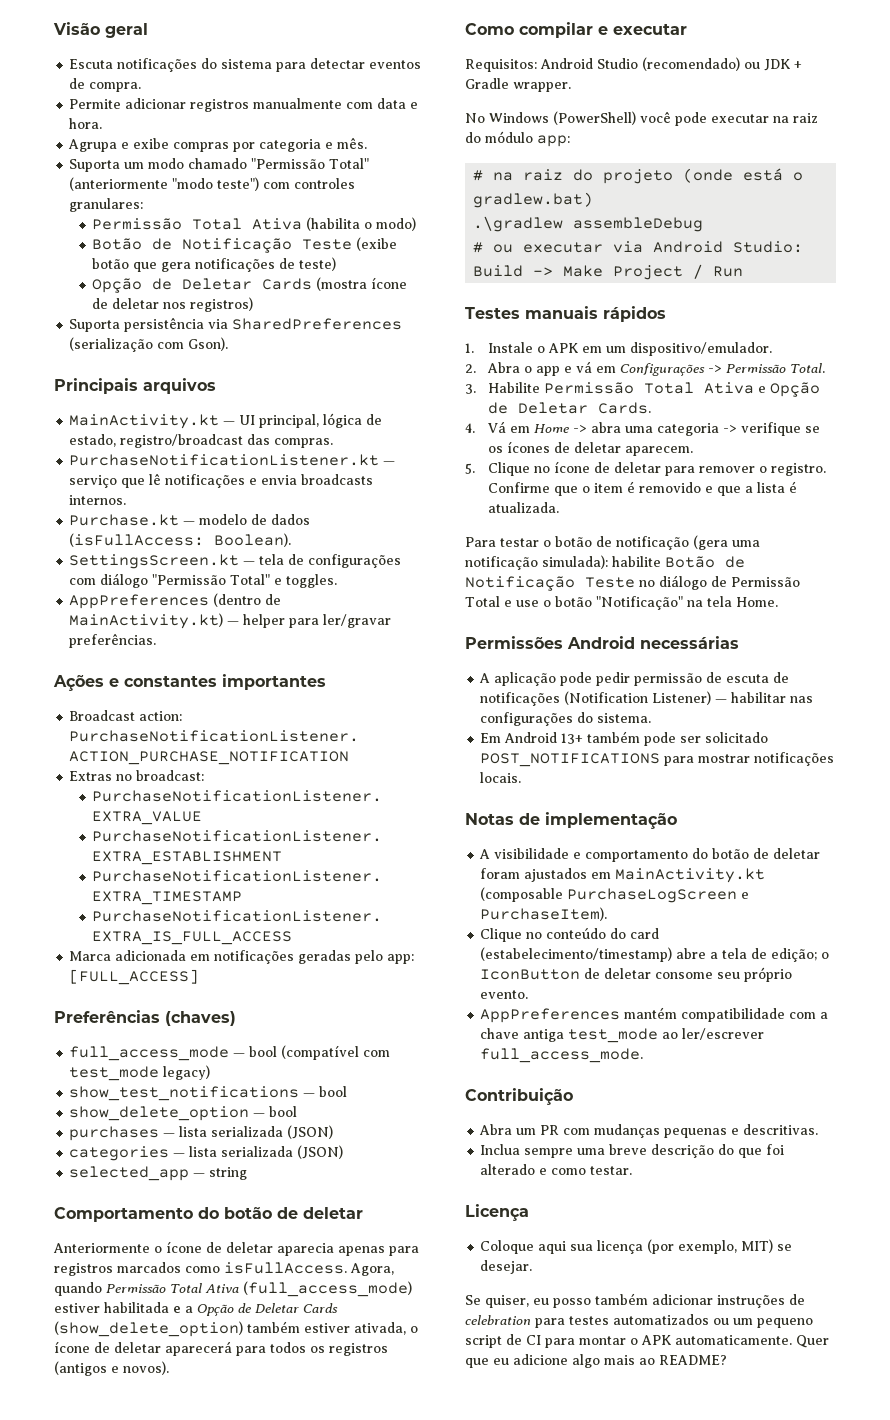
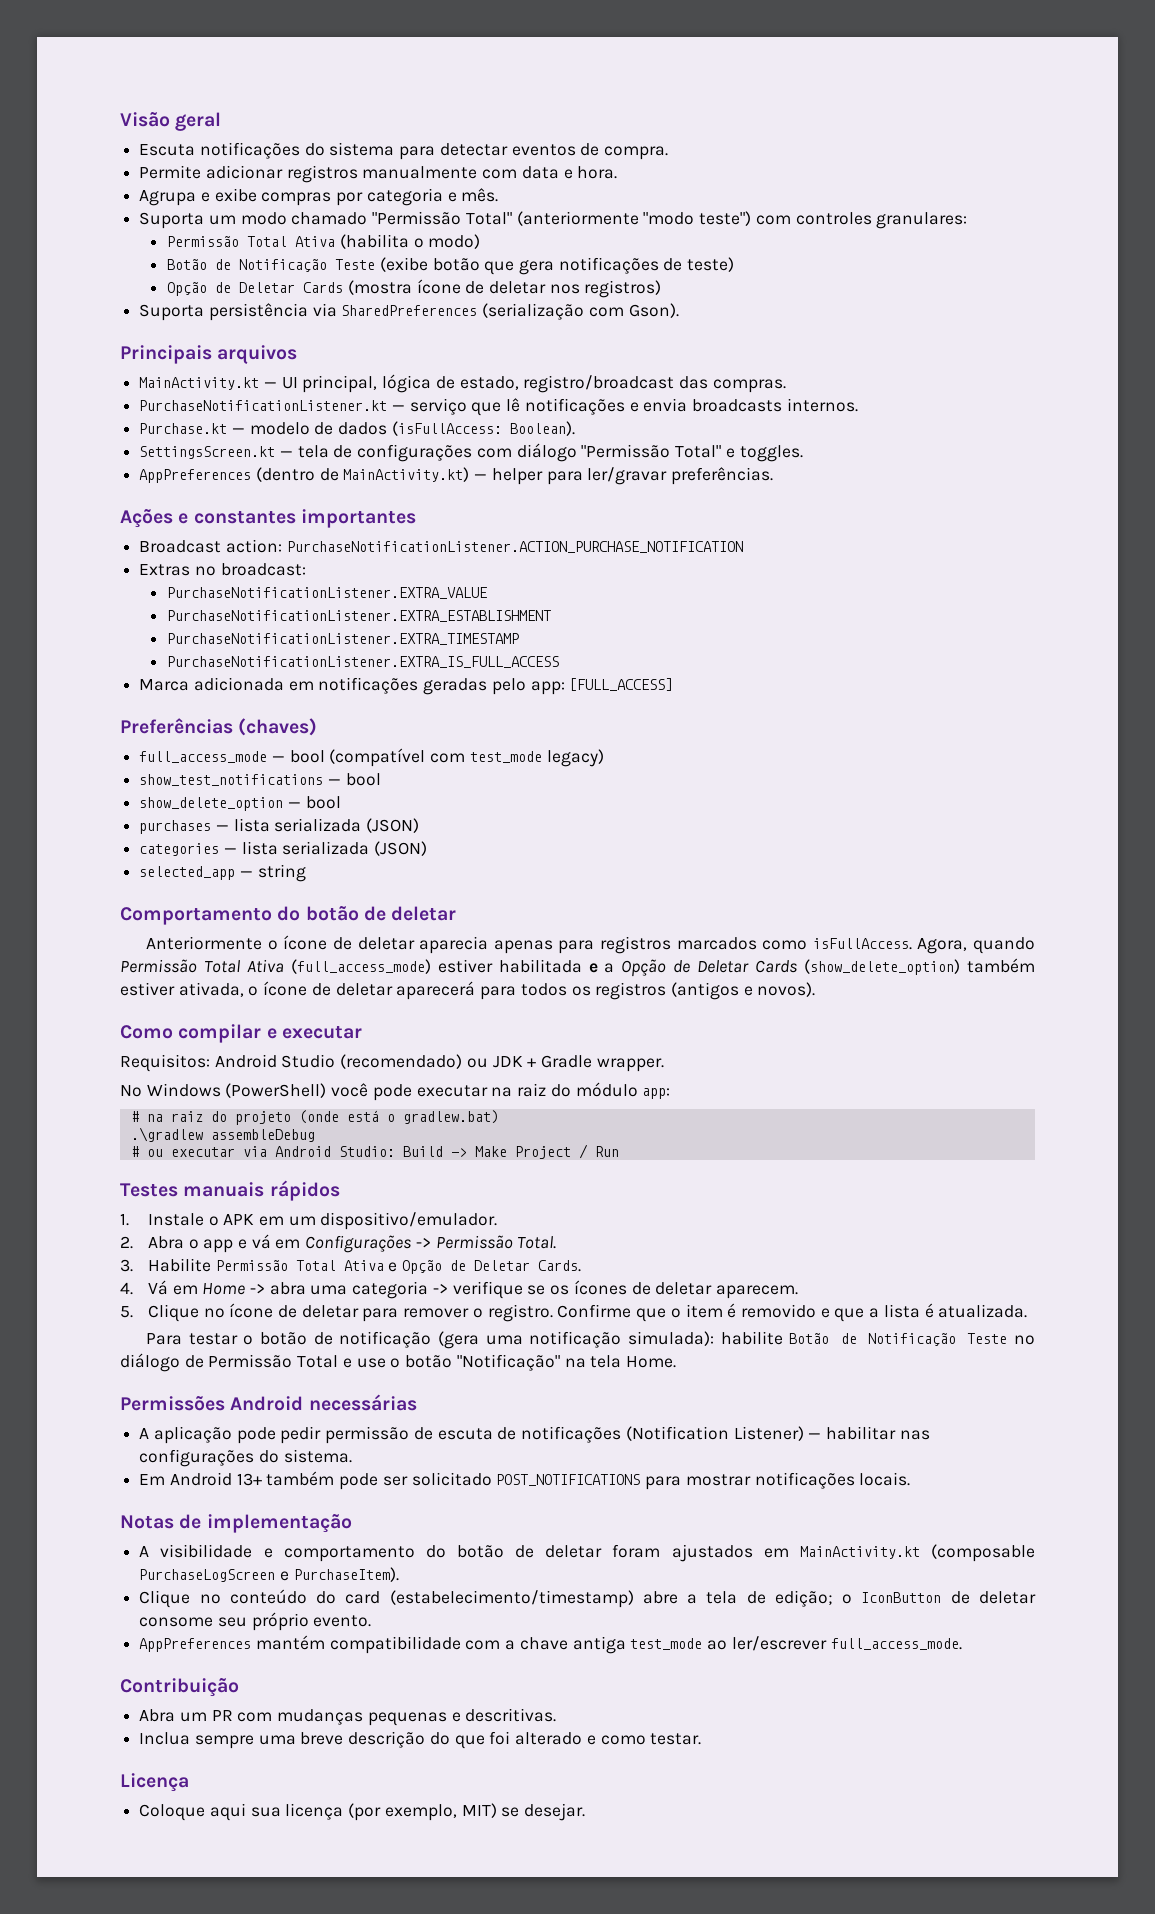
[465,1293,805,1308] [465,1314,813,1328] [465,1334,829,1348] [465,1354,727,1368] // Se quiser, eu posso também adicionar instruções de celebration para testes automatizados ou um pequeno script de CI para montar o APK automaticamente. Quer que eu adicione algo mais ao README? -> (586, 1812) none

